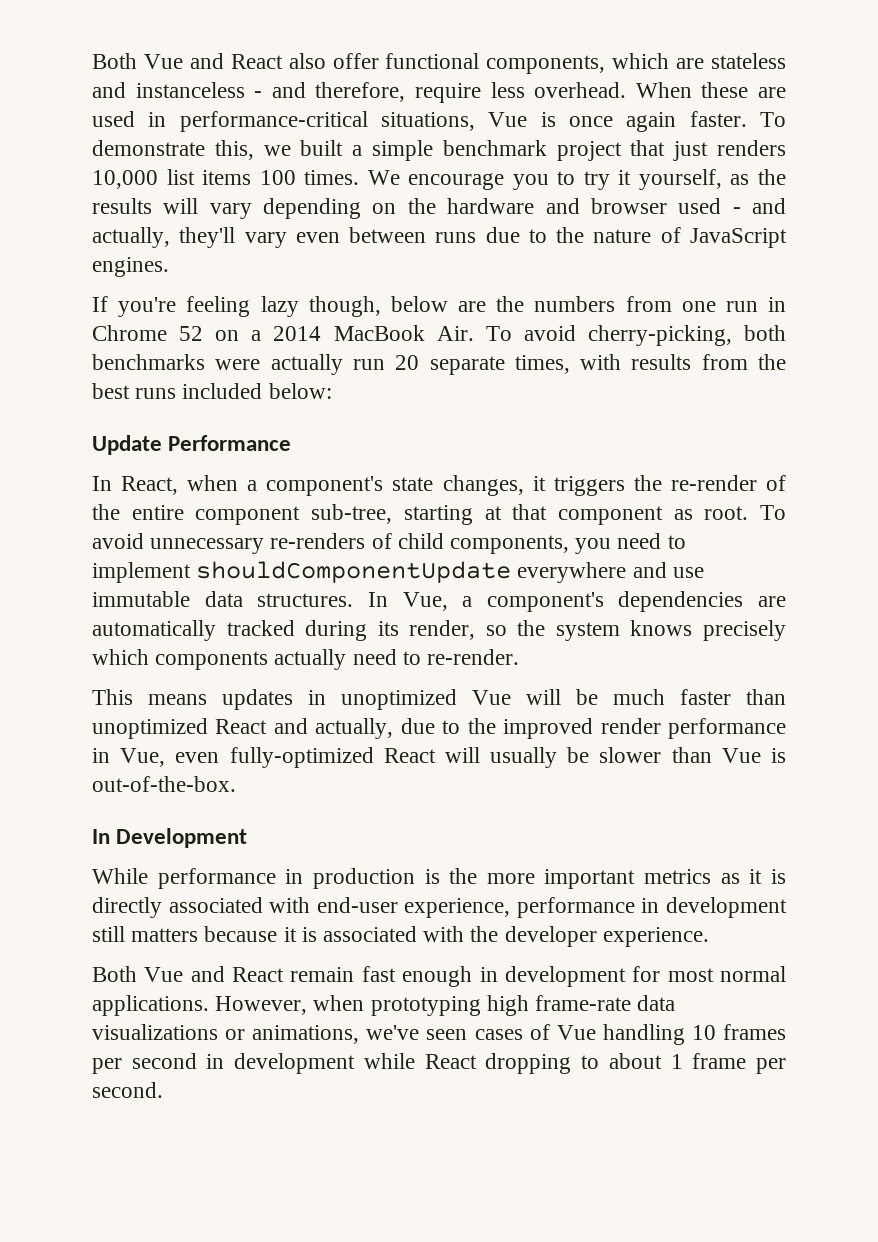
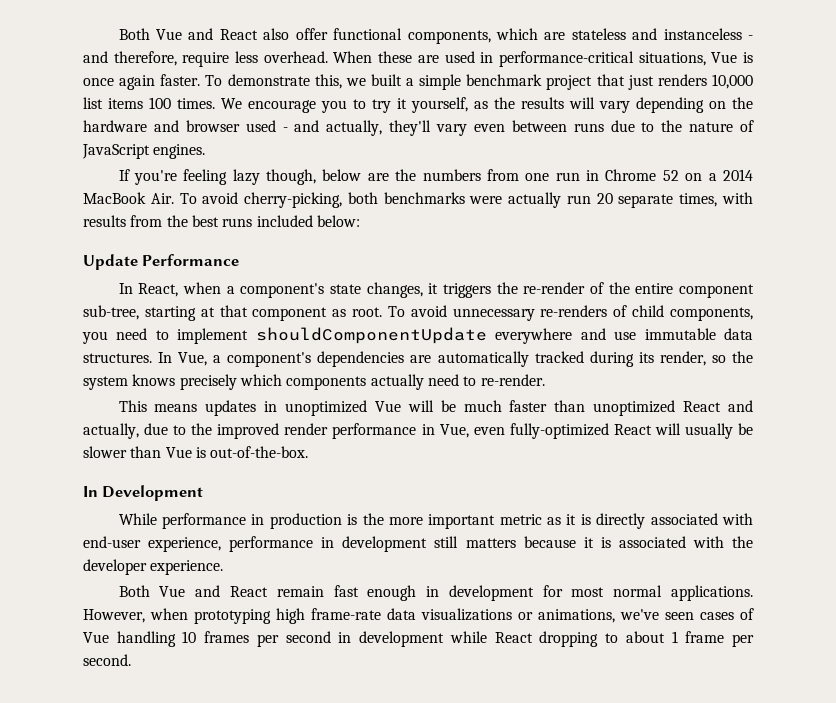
[644,869,712,884] metrics -> [499,514,542,525] metric

